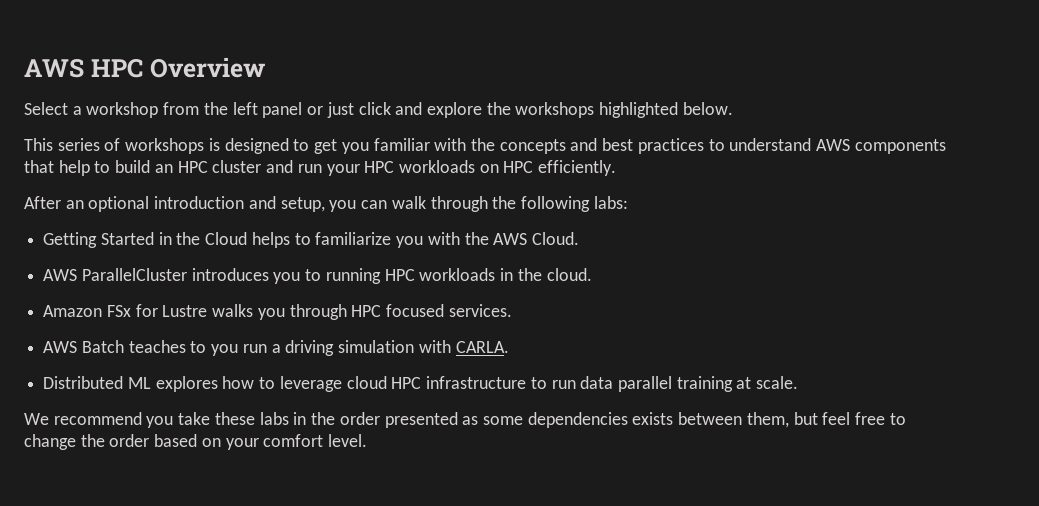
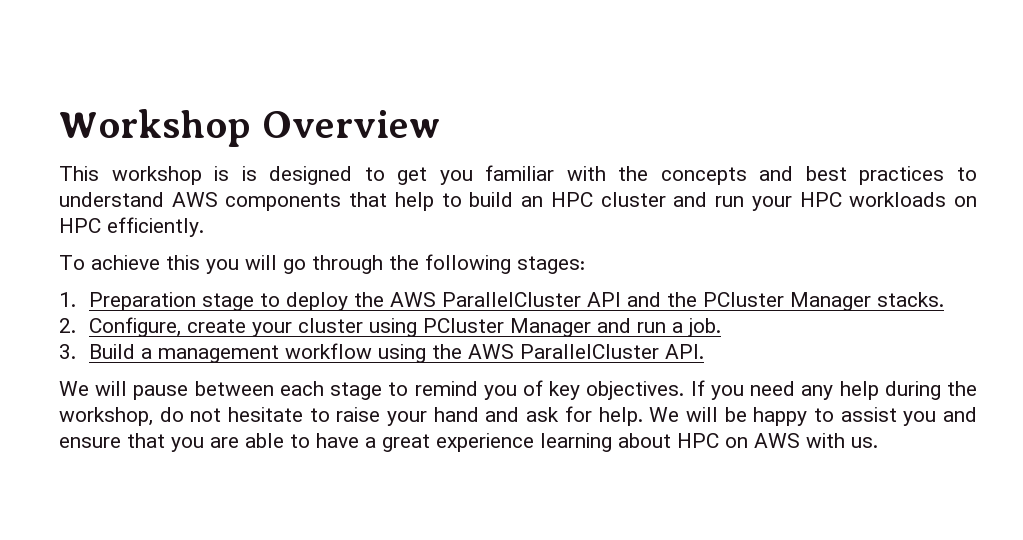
[24,58,143,78] AWS HPC -> [59,109,251,147] Workshop
[24,102,733,118] [24,138,205,154] Select a workshop from the left panel or just click and explore the workshops highlighted below. // This series of workshops -> [59,166,230,185] This workshop is
[24,196,628,212] [43,232,579,248] [43,268,592,284] [43,304,512,320] [43,340,509,356] [43,376,799,392] [24,412,906,428] [24,434,368,450] After an optional introduction and setup, you can walk through the following labs: // Getting Started in the Cloud helps to familiarize you with the AWS Cloud. // AWS ParallelCluster introduces you to running HPC workloads in the cloud. // Amazon FSx for Lustre walks you through HPC focused services. // AWS Batch teaches to you run a driving simulation with CARLA. // Distributed ML explores how to leverage cloud HPC infrastructure to run data parallel training at scale. // We recommend you take these labs in the order presented as some dependencies exists between them, but feel free to change the order based on your comfort level. -> [59,254,585,274] [59,292,944,311] [59,317,721,337] [59,343,704,363] [59,380,977,400] [59,406,978,426] [59,433,878,452] To achieve this you will go through the following stages: // 1. Preparation stage to deploy the AWS ParallelCluster API and the PCluster Manager stacks. // 2. Configure, create your cluster using PCluster Manager and run a job. // 3. Build a management workflow using the AWS ParallelCluster API. // We will pause between each stage to remind you of key objectives. If you need any help during the workshop, do not hesitate to raise your hand and ask for help. We will be happy to assist you and ensure that you are able to have a great experience learning about HPC on AWS with us.

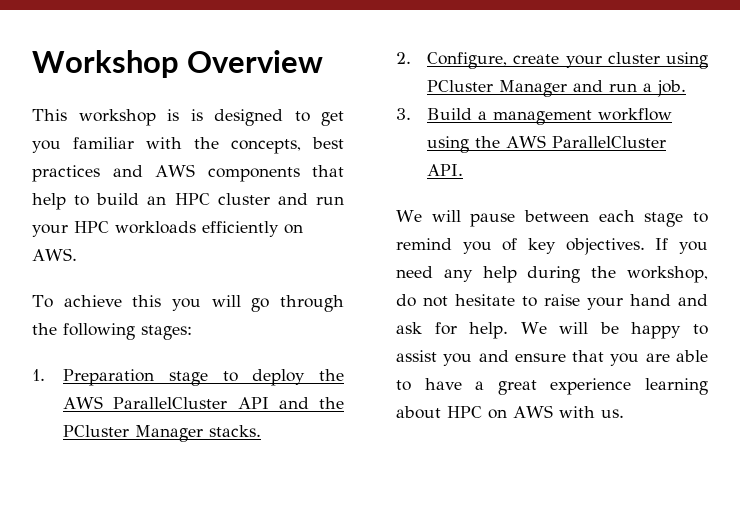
[660,166,977,185] [59,192,164,207] concepts and best practices to understand -> [231,137,344,154] [32,165,143,182] concepts, best practices and
[954,196,978,207] [59,217,204,237] on HPC efficiently. -> [202,221,303,237] [32,248,77,261] efficiently on AWS.

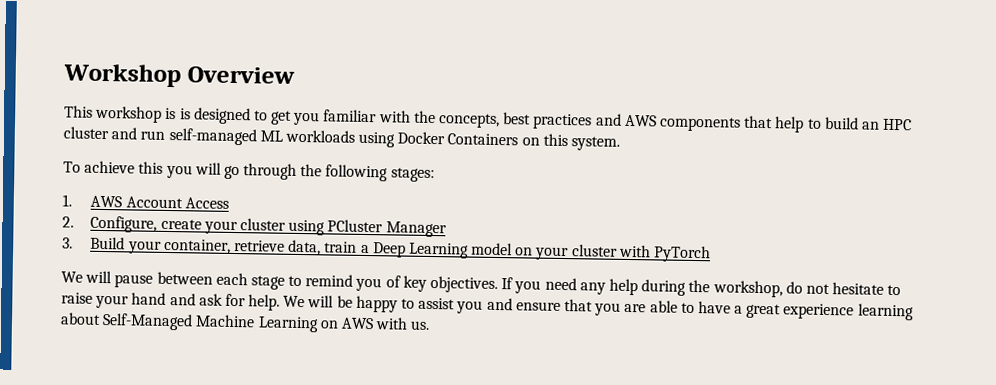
[32,221,303,237] [32,248,77,261] your HPC workloads efficiently on AWS. -> [168,127,621,151] self-managed ML workloads using Docker Containers on this system.
[63,369,344,386] [63,396,344,409] [63,425,262,442] Preparation stage to deploy the AWS ParallelCluster API and the PCluster Manager stacks. -> [90,195,229,209] AWS Account Access
[573,80,687,97] [396,108,673,125] [427,135,667,153] [427,164,464,176] and run a job. // 3. Build a management workflow using the AWS ParallelCluster API. -> [62,236,712,263] // 3. Build your container, retrieve data, train a Deep Learning model on your cluster with PyTorch
[447,406,482,418] HPC -> [102,313,319,333] Self-Managed Machine Learning

